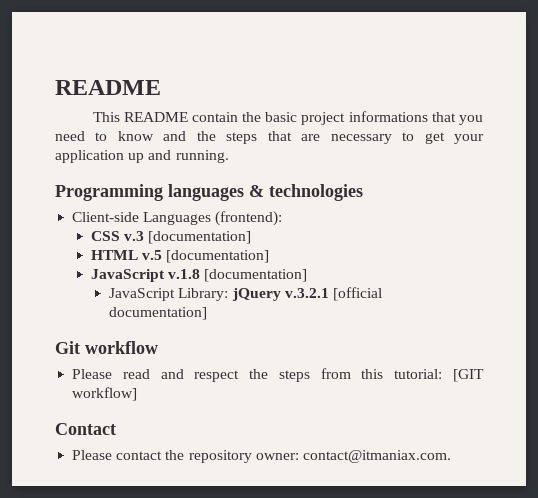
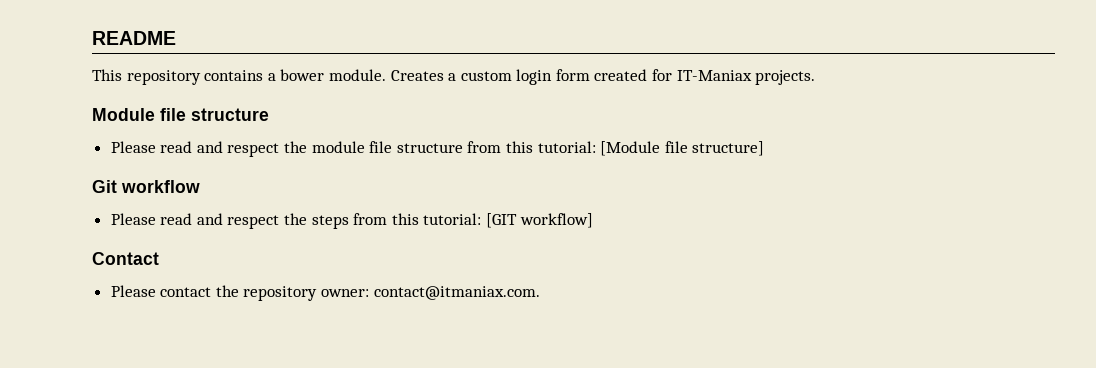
[123,111,484,125] [55,131,484,144] [55,150,229,163] [55,184,363,201] [72,211,283,226] [90,231,252,244] [90,250,270,263] [90,269,308,282] [109,287,383,301] [109,307,208,320] README contain the basic project informations that you need to know and the steps that are necessary to get your application up and running. // Programming languages & technologies // Client-side Languages (frontend): // CSS v.3 [documentation] // HTML v.5 [documentation] // JavaScript v.1.8 [documentation] // JavaScript Library: jQuery v.3.2.1 [official documentation] -> [126,69,816,85] [92,108,269,121] [110,141,765,157] repository contains a bower module. Creates a custom login form created for IT-Maniax projects. // Module file structure // Please read and respect the module file structure from this tutorial: [Module file structure]

